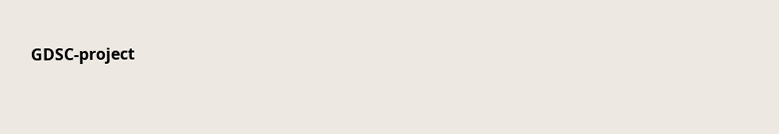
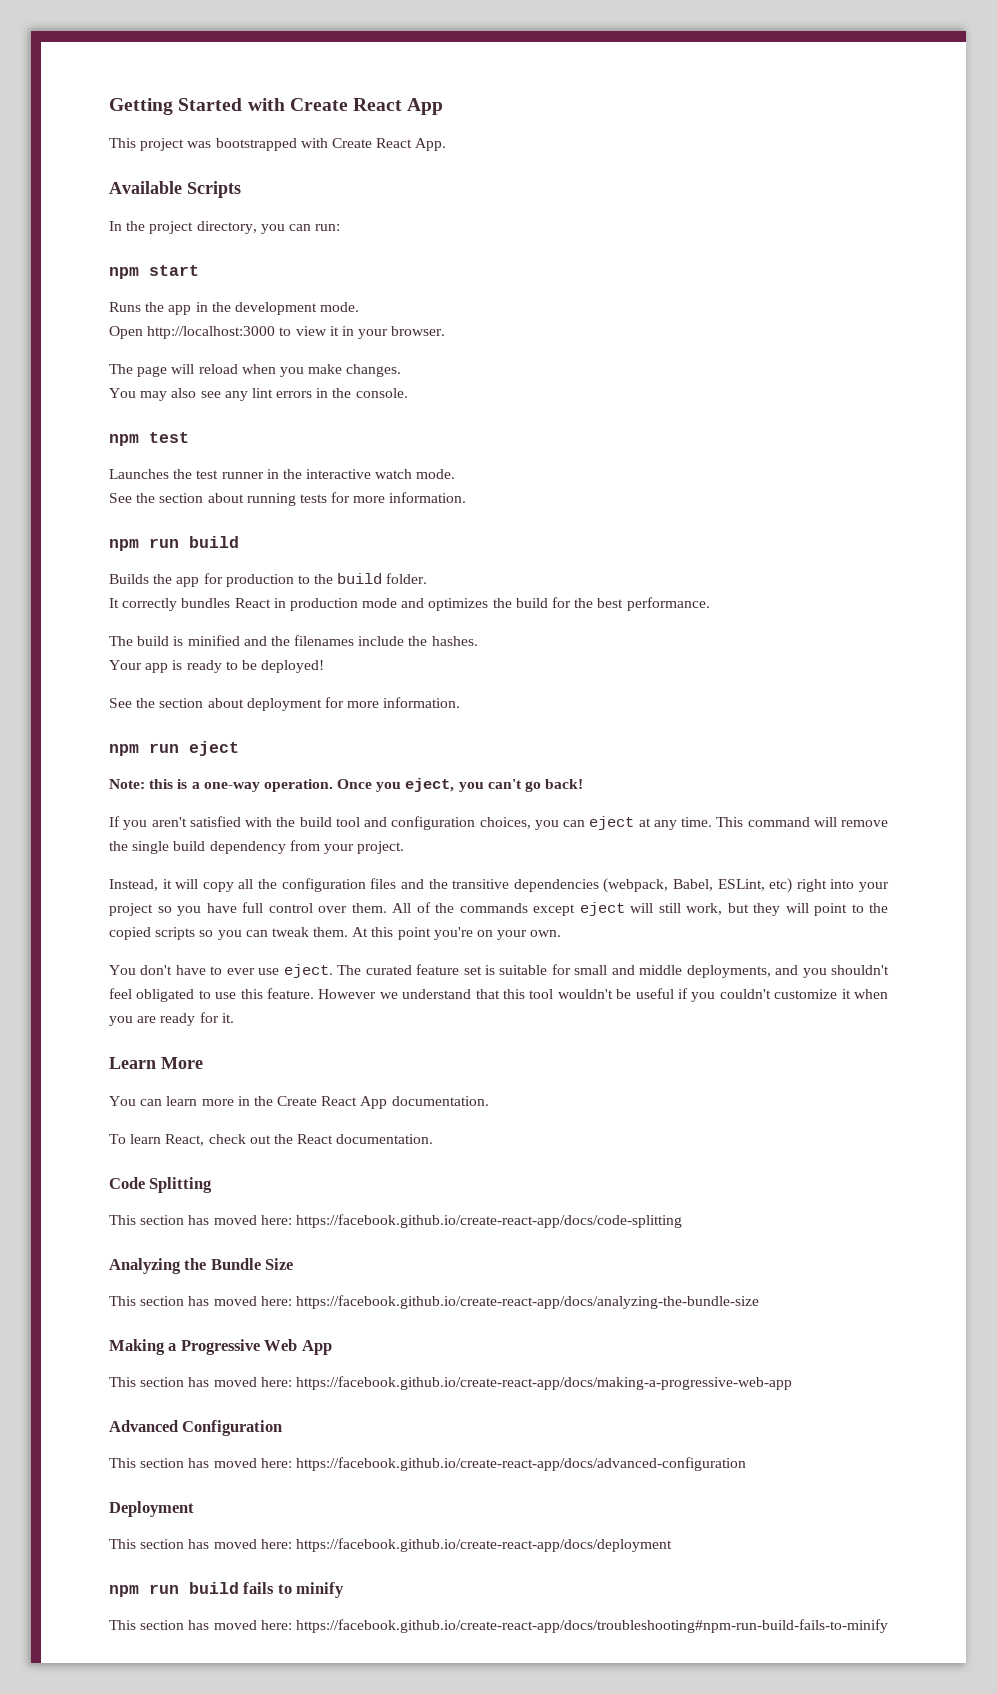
[30,47,135,65] GDSC-project -> [109,98,444,115] [109,138,447,151] [109,181,241,198] [109,221,341,234] [109,265,199,279] [109,302,360,315] [109,326,446,339] [109,364,402,377] [109,388,408,401] [109,432,189,446] [109,469,456,479] [109,492,467,506] [109,536,239,551] [109,573,428,587] [109,597,710,611] [109,635,478,646] [109,660,325,673] [109,697,461,711] [109,741,239,756] [109,778,584,792] [109,816,888,830] [109,840,405,854] [109,878,889,893] [109,902,888,916] [109,927,562,940] [109,964,890,978] [109,988,888,1002] [109,1012,234,1026] [109,1057,203,1069] [109,1096,489,1109] [109,1134,434,1146] [109,1177,213,1193] [109,1214,682,1228] [109,1258,294,1274] [109,1295,759,1309] [109,1339,332,1355] [109,1376,792,1390] [109,1420,283,1436] [109,1457,746,1471] [109,1501,194,1517] [109,1538,672,1552] [109,1582,345,1598] [109,1619,888,1633] Getting Started with Create React App // This project was bootstrapped with Create React App. // Available Scripts // In the project directory, you can run: // npm start // Runs the app in the development mode. // Open http://localhost:3000 to view it in your browser. // The page will reload when you make changes. // You may also see any lint errors in the console. // npm test // Launches the test runner in the interactive watch mode. // See the section about running tests for more information. // npm run build // Builds the app for production to the build folder. // It correctly bundles React in production mode and optimizes the build for the best performance. // The build is minified and the filenames include the hashes. // Your app is ready to be deployed! // See the section about deployment for more information. // npm run eject // Note: this is a one-way operation. Once you eject, you can't go back! // If you aren't satisfied with the build tool and configuration choices, you can eject at any time. This command will remove the single build dependency from your project. // Instead, it will copy all the configuration files and the transitive dependencies (webpack, Babel, ESLint, etc) right into your project so you have full control over them. All of the commands except eject will still work, but they will point to the copied scripts so you can tweak them. At this point you're on your own. // You don't have to ever use eject. The curated feature set is suitable for small and middle deployments, and you shouldn't feel obligated to use this feature. However we understand that this tool wouldn't be useful if you couldn't customize it when you are ready for it. // Learn More // You can learn more in the Create React App documentation. // To learn React, check out the React documentation. // Code Splitting // This section has moved here: https://facebook.github.io/create-react-app/docs/code-splitting // Analyzing the Bundle Size // This section has moved here: https://facebook.github.io/create-react-app/docs/analyzing-the-bundle-size // Making a Progressive Web App // This section has moved here: https://facebook.github.io/create-react-app/docs/making-a-progressive-web-app // Advanced Configuration // This section has moved here: https://facebook.github.io/create-react-app/docs/advanced-configuration // Deployment // This section has moved here: https://facebook.github.io/create-react-app/docs/deployment // npm run build fails to minify // This section has moved here: https://facebook.github.io/create-react-app/docs/troubleshooting#npm-run-build-fails-to-minify

